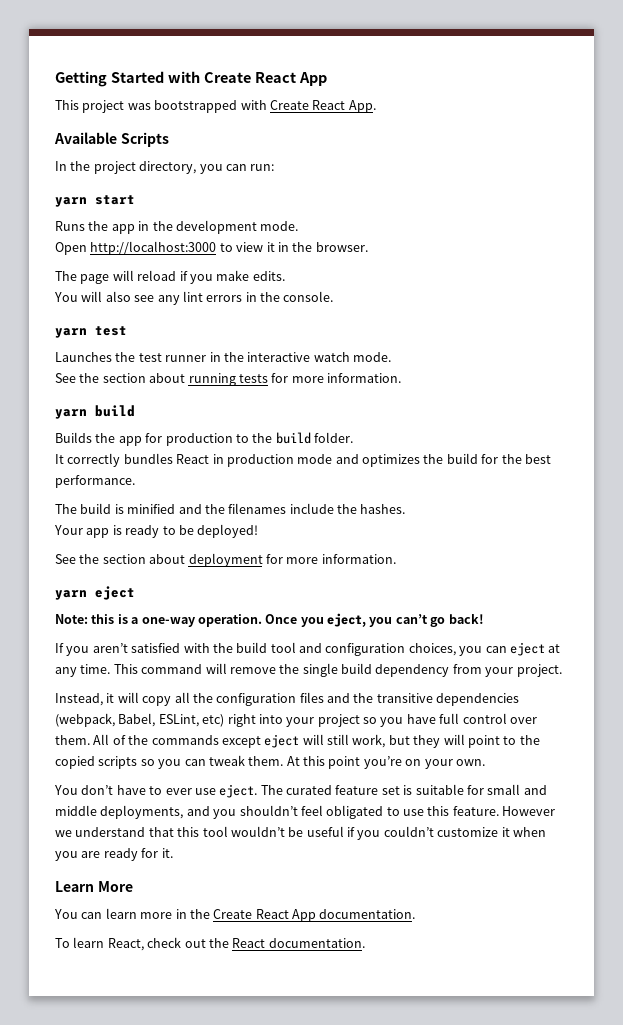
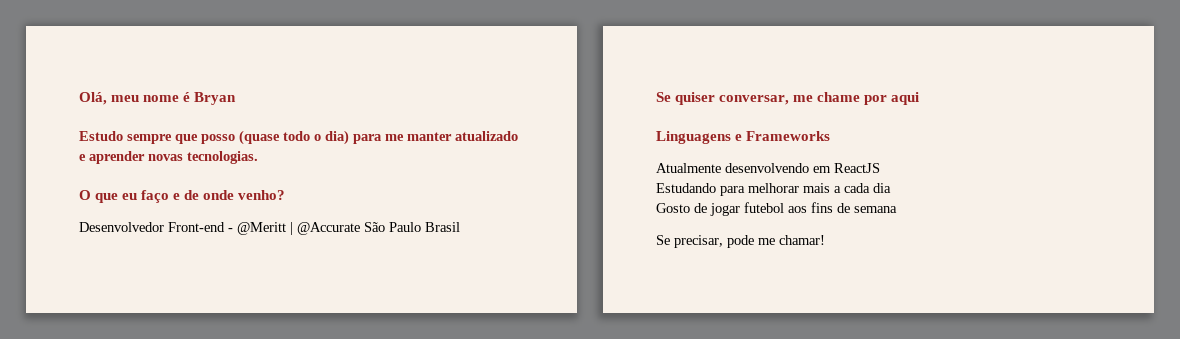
[55,71,327,87] [55,100,376,113] [54,132,169,147] [55,161,275,174] [55,195,135,207] [55,220,299,234] [55,241,368,255] [55,270,285,284] [54,291,334,305] [55,326,127,338] [55,352,391,362] [55,373,401,386] [55,405,135,419] [55,432,353,446] [55,453,551,467] [55,475,135,488] [55,503,406,514] [54,524,259,538] [55,553,396,567] [55,586,135,600] [55,613,484,627] [55,642,561,656] [55,663,562,677] [55,692,520,706] [55,713,537,727] [55,734,540,748] [55,755,485,769] [54,784,547,798] [55,805,556,819] [55,826,546,840] [55,848,173,861] [55,881,133,892] [54,908,416,922] [55,937,365,951] Getting Started with Create React App // This project was bootstrapped with Create React App. // Available Scripts // In the project directory, you can run: // yarn start // Runs the app in the development mode. // Open http://localhost:3000 to view it in the browser. // The page will reload if you make edits. // You will also see any lint errors in the console. // yarn test // Launches the test runner in the interactive watch mode. // See the section about running tests for more information. // yarn build // Builds the app for production to the build folder. // It correctly bundles React in production mode and optimizes the build for the best performance. // The build is minified and the filenames include the hashes. // Your app is ready to be deployed! // See the section about deployment for more information. // yarn eject // Note: this is a one-way operation. Once you eject, you can’t go back! // If you aren’t satisfied with the build tool and configuration choices, you can eject at any time. This command will remove the single build dependency from your project. // Instead, it will copy all the configuration files and the transitive dependencies (webpack, Babel, ESLint, etc) right into your project so you have full control over them. All of the commands except eject will still work, but they will point to the copied scripts so you can tweak them. At this point you’re on your own. // You don’t have to ever use eject. The curated feature set is suitable for small and middle deployments, and you shouldn’t feel obligated to use this feature. However we understand that this tool wouldn’t be useful if you couldn’t customize it when you are ready for it. // Learn More // You can learn more in the Create React App documentation. // To learn React, check out the React documentation. -> [79,92,237,105] [79,130,518,145] [79,151,258,164] [79,190,286,203] [79,222,460,235] [656,92,920,105] [656,131,831,144] [656,163,880,173] [656,183,891,196] [656,202,897,216] [656,235,825,248] Olá, meu nome é Bryan // Estudo sempre que posso (quase todo o dia) para me manter atualizado e aprender novas tecnologias. // O que eu faço e de onde venho? // Desenvolvedor Front-end - @Meritt | @Accurate São Paulo Brasil // Se quiser conversar, me chame por aqui // Linguagens e Frameworks // Atualmente desenvolvendo em ReactJS // Estudando para melhorar mais a cada dia // Gosto de jogar futebol aos fins de semana // Se precisar, pode me chamar!

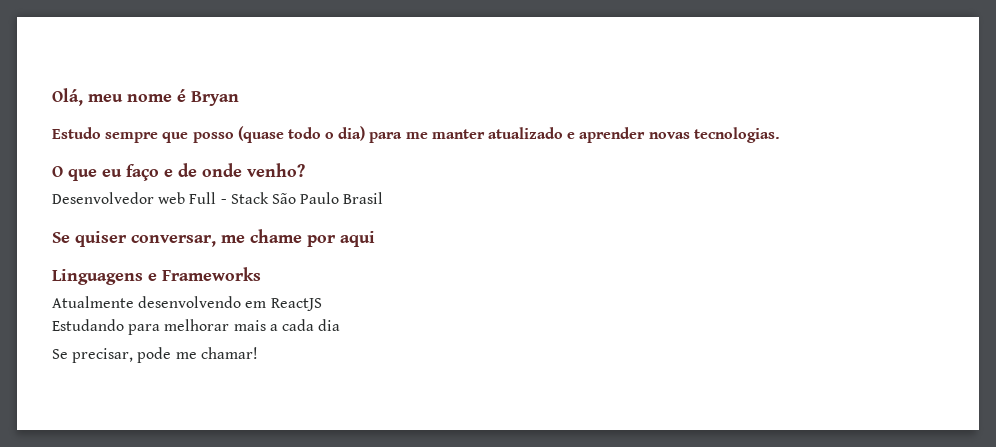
[168,222,360,235] Front-end - @Meritt | @Accurate -> [158,192,269,204] web Full - Stack
[656,202,897,216] // Gosto de jogar futebol aos fins de semana -> (341, 325) none

